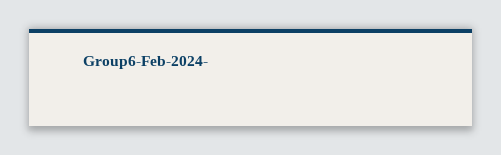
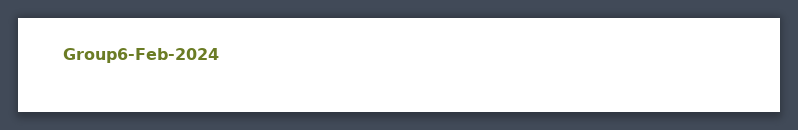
[83,56,208,69] Group6-Feb-2024- -> [63,48,219,63] Group6-Feb-2024

